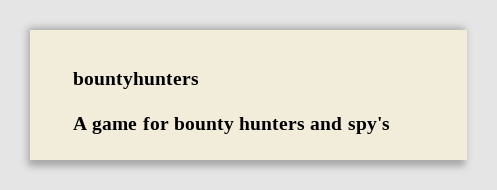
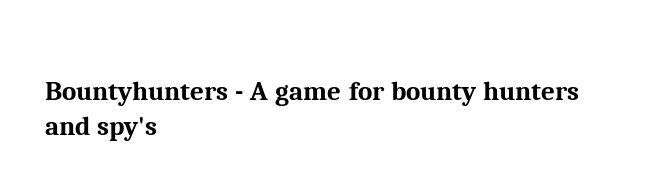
[73,72,199,89] bountyhunters // -> [45,81,244,106] Bountyhunters -

